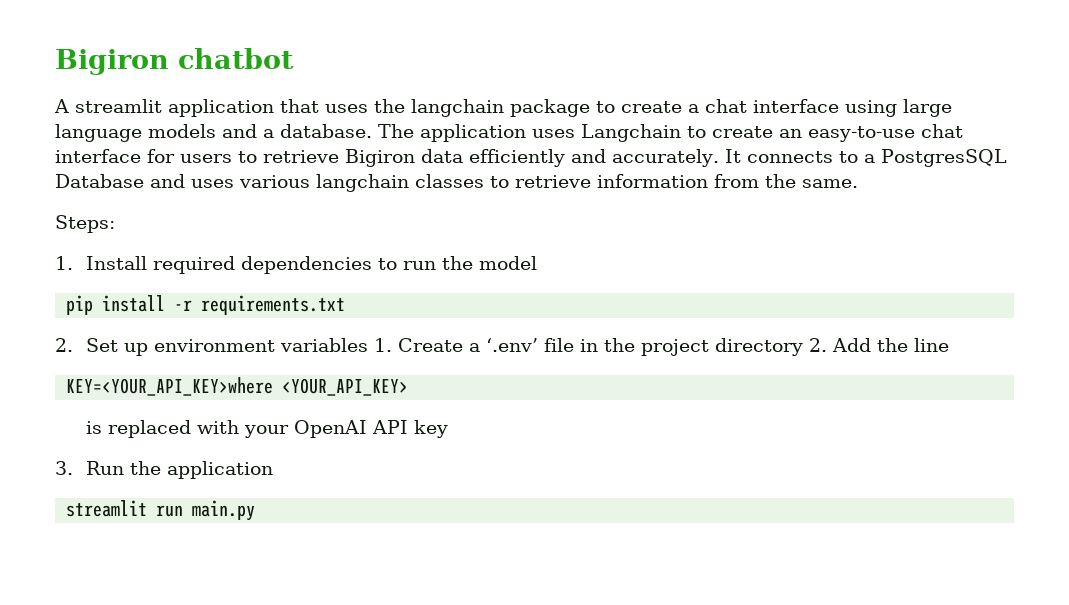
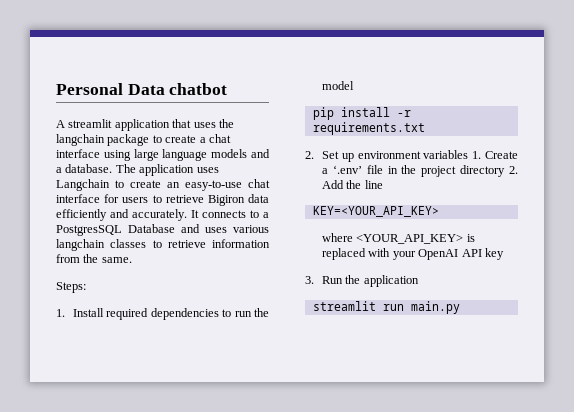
[55,49,169,75] Bigiron -> [56,83,165,95] Personal Data
[66,377,274,396] KEY=<YOUR_API_KEY>where -> [312,206,439,217] [322,233,354,242] KEY=<YOUR_API_KEY> // where
(409, 387) // -> (464, 239) none

